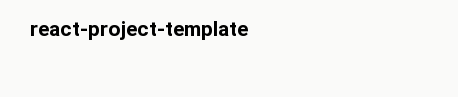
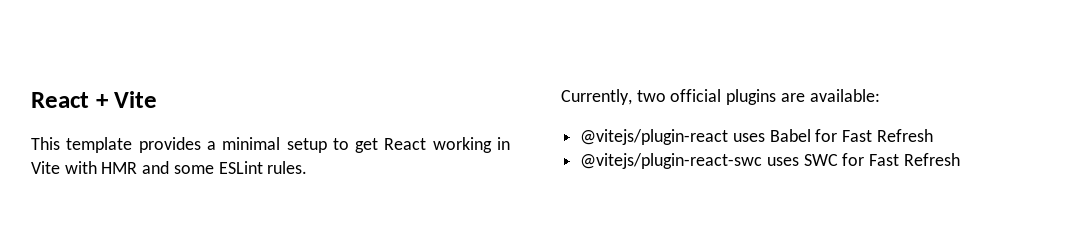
[30,21,248,40] react-project-template -> [31,91,158,108] [31,137,511,153] [31,161,308,174] [561,89,880,105] [580,129,933,145] [580,153,960,169] React + Vite // This template provides a minimal setup to get React working in Vite with HMR and some ESLint rules. // Currently, two official plugins are available: // @vitejs/plugin-react uses Babel for Fast Refresh // @vitejs/plugin-react-swc uses SWC for Fast Refresh

